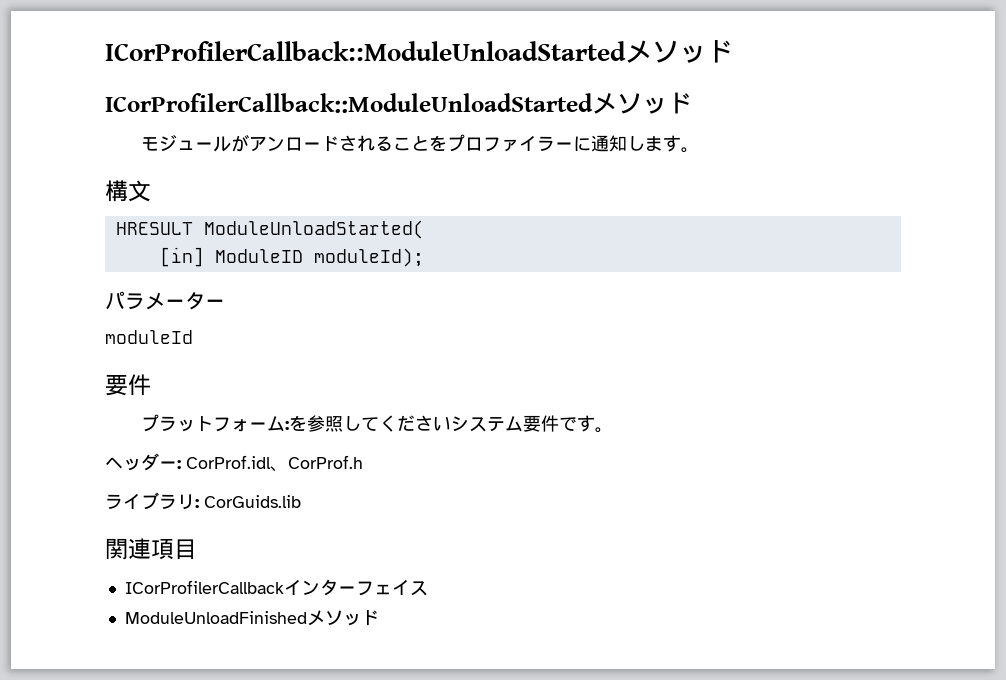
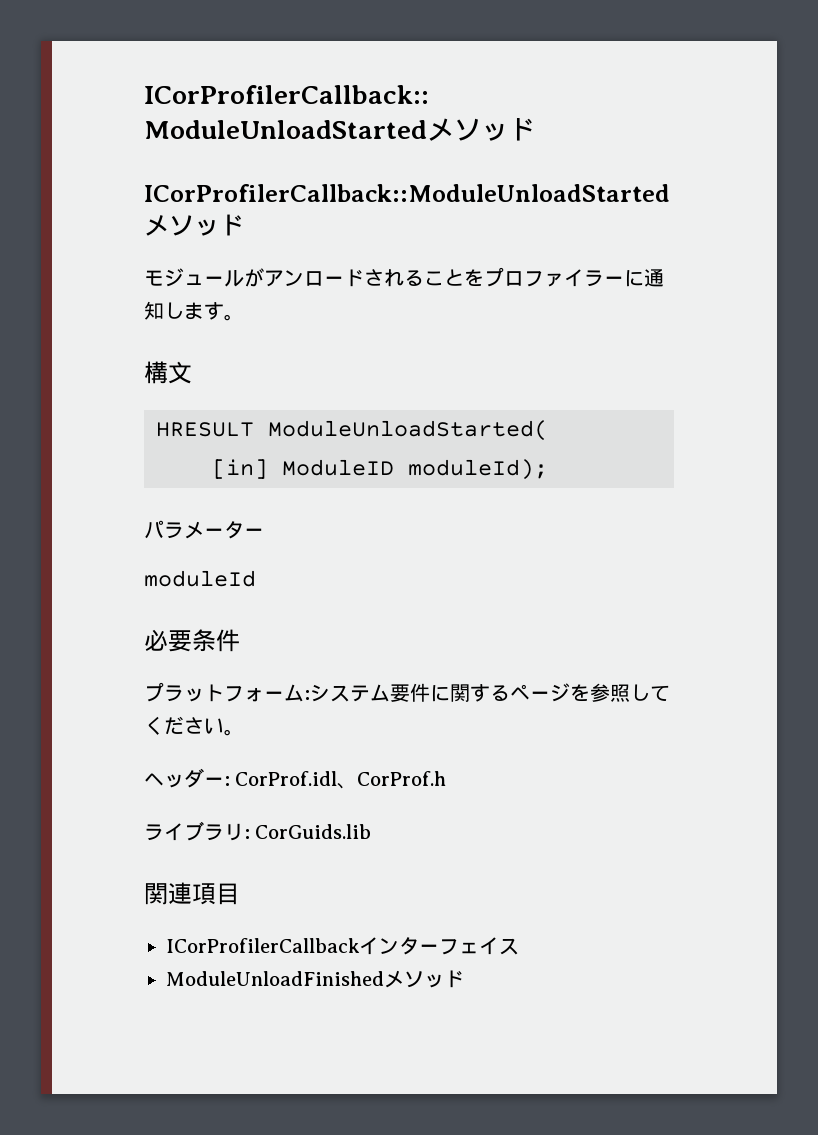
[105,375,128,396] 要 -> [144,629,216,652] 必要条
(290, 425) none -> [310,683,570,702] システム要件に関するページ
[451,415,596,432] システム要件です -> (224, 726) none

